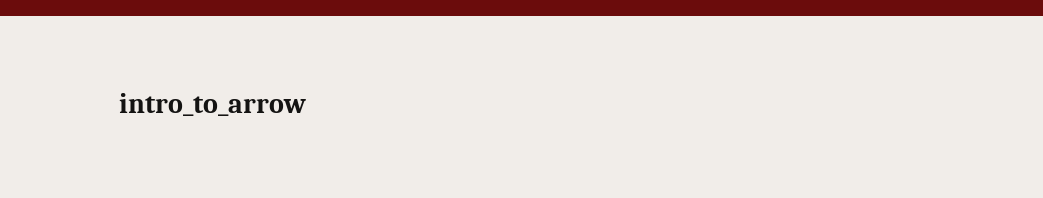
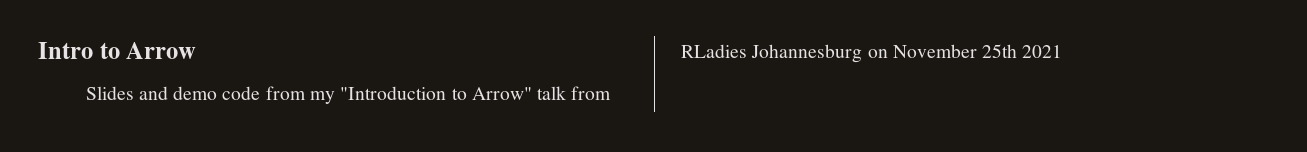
[119,93,306,116] intro_to_arrow -> [38,42,197,59] [85,86,612,104] [681,44,1063,63] Intro to Arrow // Slides and demo code from my "Introduction to Arrow" talk from RLadies Johannesburg on November 25th 2021

